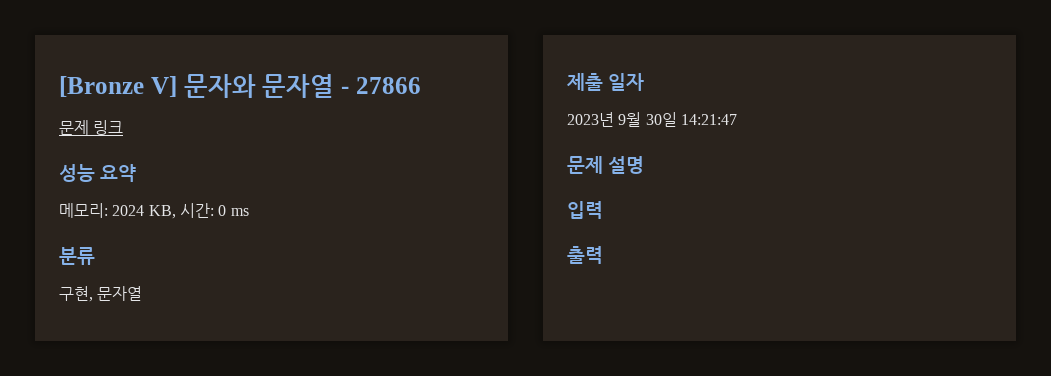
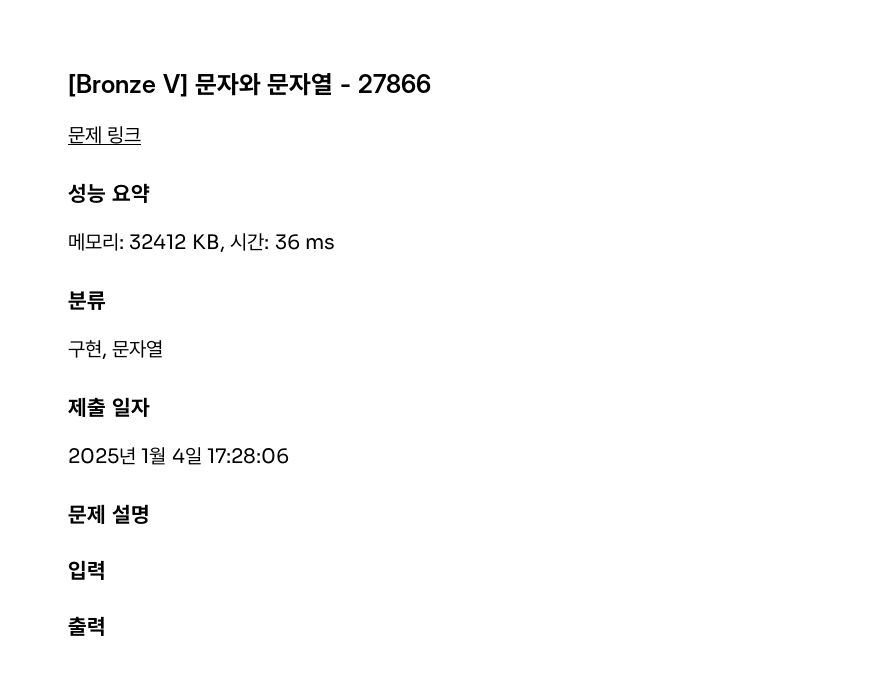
[112,205,145,216] 2024 -> [129,234,187,250] 32412
[218,205,227,216] 0 -> [274,234,300,250] 36
[567,112,737,127] 2023년 9월 30일 14:21:47 -> [68,447,290,465] 2025년 1월 4일 17:28:06

